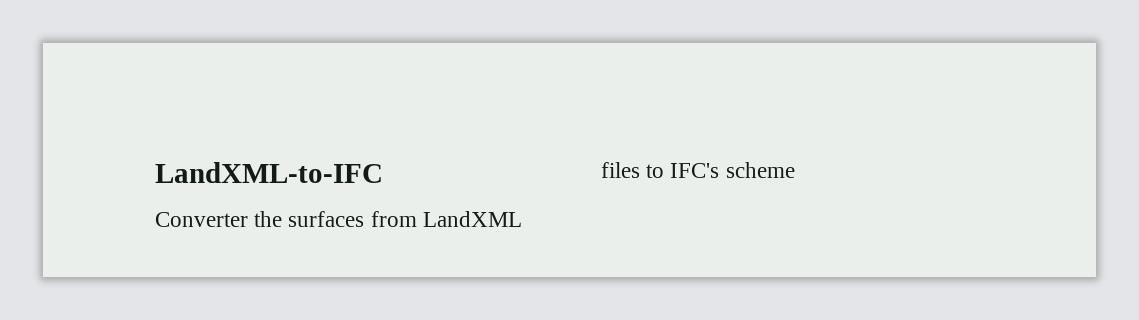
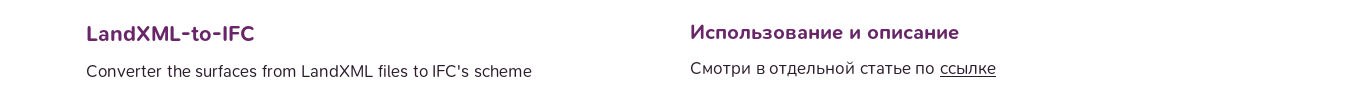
(795, 170) none -> [690,24,959,40] [690,61,996,77] // Использование и описание // Смотри в отдельной статье по ссылке

